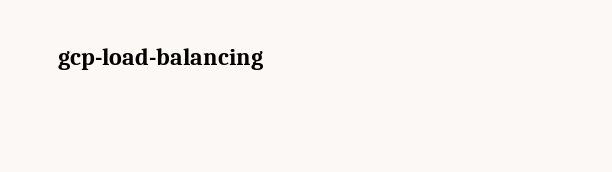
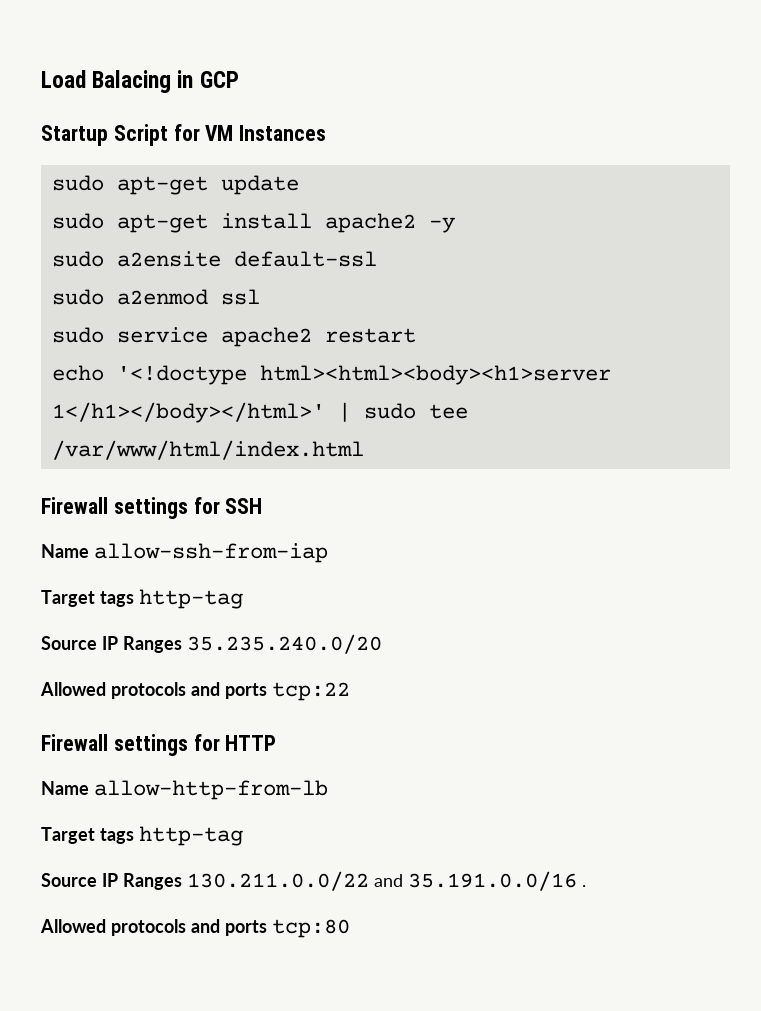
[58,48,263,70] gcp-load-balancing -> [41,70,239,93] [41,124,327,146] [51,175,299,195] [51,213,455,233] [51,251,377,267] [51,289,260,305] [51,327,416,347] [51,365,611,385] [51,402,468,423] [51,440,364,460] [41,497,263,519] [41,543,328,563] [41,589,243,609] [41,634,382,654] [40,682,350,701] [41,734,277,756] [41,780,328,800] [41,826,243,846] [41,871,586,891] [40,919,350,938] Load Balacing in GCP // Startup Script for VM Instances // sudo apt-get update // sudo apt-get install apache2 -y // sudo a2ensite default-ssl // sudo a2enmod ssl // sudo service apache2 restart // echo '<!doctype html><html><body><h1>server 1</h1></body></html>' | sudo tee /var/www/html/index.html // Firewall settings for SSH // Name allow-ssh-from-iap // Target tags http-tag // Source IP Ranges 35.235.240.0/20 // Allowed protocols and ports tcp:22 // Firewall settings for HTTP // Name allow-http-from-lb // Target tags http-tag // Source IP Ranges 130.211.0.0/22 and 35.191.0.0/16 . // Allowed protocols and ports tcp:80

